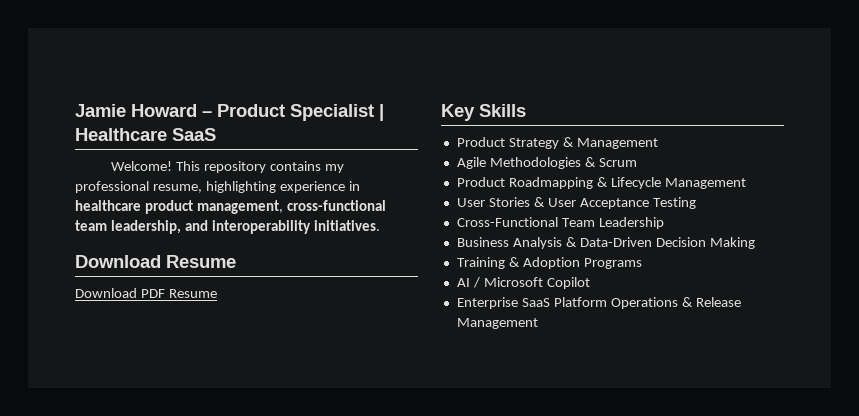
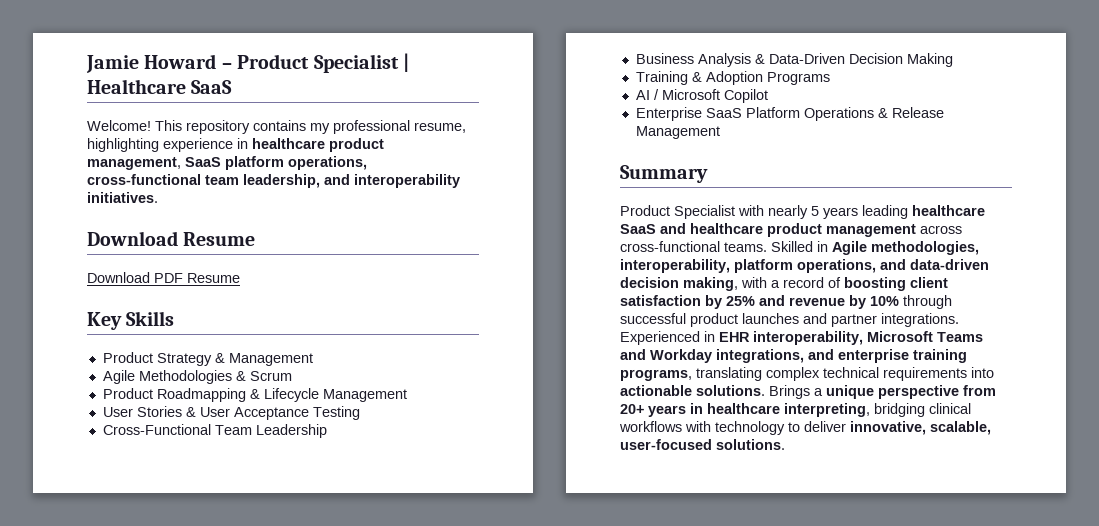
(283, 207) none -> [185,156,367,170] SaaS platform operations,
(538, 323) none -> [620,165,708,183] [620,205,985,219] [620,223,962,237] [620,241,979,255] [620,259,989,273] [620,277,948,291] [620,295,952,309] [620,313,959,327] [620,331,983,345] [620,349,967,363] [620,367,994,381] [620,385,996,399] [620,403,971,417] [619,421,991,435] [620,439,785,450] // Summary // Product Specialist with nearly 5 years leading healthcare SaaS and healthcare product management across cross-functional teams. Skilled in Agile methodologies, interoperability, platform operations, and data-driven decision making, with a record of boosting client satisfaction by 25% and revenue by 10% through successful product launches and partner integrations. Experienced in EHR interoperability, Microsoft Teams and Workday integrations, and enterprise training programs, translating complex technical requirements into actionable solutions. Brings a unique perspective from 20+ years in healthcare interpreting, bridging clinical workflows with technology to deliver innovative, scalable, user-focused solutions.

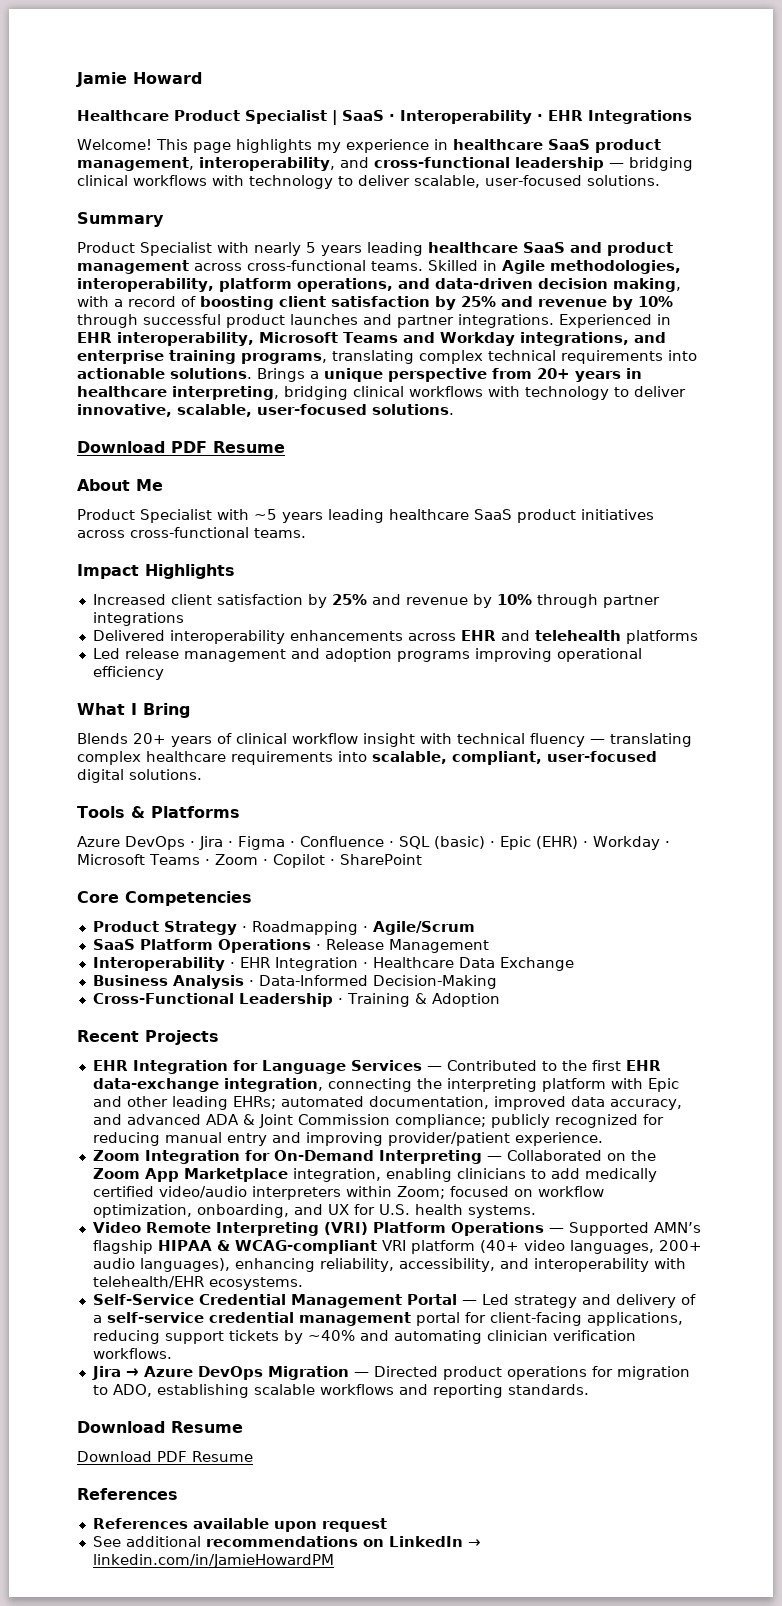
[221,63,232,69] – -> [77,110,169,121] // Healthcare
[87,79,233,94] [87,120,466,134] [87,138,159,152] Healthcare SaaS // Welcome! This repository contains my professional resume, highlighting -> [342,110,692,124] [77,139,341,153] SaaS · Interoperability · EHR Integrations // Welcome! This page highlights my
(325, 143) none -> [548,139,590,150] SaaS
[185,156,367,170] [87,174,460,188] [87,192,158,203] [87,231,256,246] [87,272,240,283] [87,311,175,330] [102,352,313,366] [102,370,292,384] [102,388,407,402] [102,406,360,420] [102,424,327,438] [635,53,953,67] [635,71,830,85] [635,89,768,103] [635,107,944,121] [635,126,720,139] SaaS platform operations, cross-functional team leadership, and interoperability initiatives. // Download Resume // Download PDF Resume // Key Skills // Product Strategy & Management // Agile Methodologies & Scrum // Product Roadmapping & Lifecycle Management // User Stories & User Acceptance Testing // Cross-Functional Team Leadership // Business Analysis & Data-Driven Decision Making // Training & Adoption Programs // AI / Microsoft Copilot // Enterprise SaaS Platform Operations & Release Management -> [199,157,693,171] [77,175,660,189] interoperability, and cross-functional leadership — bridging clinical workflows with technology to deliver scalable, user-focused solutions.
[690,223,763,234] healthcare -> (602, 247) none
(785, 444) none -> [77,441,285,453] [77,479,163,491] [77,509,654,523] [77,527,306,538] [77,564,235,579] [92,594,660,608] [92,612,184,626] [92,630,698,644] [92,648,642,662] [92,666,164,680] [77,703,190,718] [77,733,692,747] [77,751,657,765] [77,769,202,783] [77,806,240,818] [77,836,670,850] [77,854,422,868] [77,891,252,906] [92,921,475,935] [92,939,489,953] [92,957,574,971] [92,975,497,989] [92,993,500,1007] [77,1030,219,1045] [92,1060,661,1074] [92,1078,679,1092] [92,1096,682,1110] [92,1114,664,1128] [92,1132,603,1146] [92,1150,656,1164] [92,1168,657,1182] [92,1186,604,1200] [92,1204,536,1218] [92,1222,701,1236] [92,1240,702,1254] [92,1258,686,1272] [92,1276,303,1290] [92,1294,696,1308] [92,1312,683,1326] [92,1330,636,1344] [92,1348,172,1359] [91,1366,690,1380] [92,1384,589,1398] [77,1421,243,1433] [77,1451,253,1462] [77,1488,178,1500] [92,1518,387,1532] [92,1536,481,1547] [92,1554,334,1568] // Download PDF Resume // About Me // Product Specialist with ~5 years leading healthcare SaaS product initiatives across cross-functional teams. // Impact Highlights // Increased client satisfaction by 25% and revenue by 10% through partner integrations // Delivered interoperability enhancements across EHR and telehealth platforms // Led release management and adoption programs improving operational efficiency // What I Bring // Blends 20+ years of clinical workflow insight with technical fluency — translating complex healthcare requirements into scalable, compliant, user-focused digital solutions. // Tools & Platforms // Azure DevOps · Jira · Figma · Confluence · SQL (basic) · Epic (EHR) · Workday · Microsoft Teams · Zoom · Copilot · SharePoint // Core Competencies // Product Strategy · Roadmapping · Agile/Scrum // SaaS Platform Operations · Release Management // Interoperability · EHR Integration · Healthcare Data Exchange // Business Analysis · Data-Informed Decision-Making // Cross-Functional Leadership · Training & Adoption // Recent Projects // EHR Integration for Language Services — Contributed to the first EHR data-exchange integration, connecting the interpreting platform with Epic and other leading EHRs; automated documentation, improved data accuracy, and advanced ADA & Joint Commission compliance; publicly recognized for reducing manual entry and improving provider/patient experience. // Zoom Integration for On-Demand Interpreting — Collaborated on the Zoom App Marketplace integration, enabling clinicians to add medically certified video/audio interpreters within Zoom; focused on workflow optimization, onboarding, and UX for U.S. health systems. // Video Remote Interpreting (VRI) Platform Operations — Supported AMN’s flagship HIPAA & WCAG-compliant VRI platform (40+ video languages, 200+ audio languages), enhancing reliability, accessibility, and interoperability with telehealth/EHR ecosystems. // Self-Service Credential Management Portal — Led strategy and delivery of a self-service credential management portal for client-facing applications, reducing support tickets by ~40% and automating clinician verification workflows. // Jira → Azure DevOps Migration — Directed product operations for migration to ADO, establishing scalable workflows and reporting standards. // Download Resume // Download PDF Resume // References // References available upon request // See additional recommendations on LinkedIn → linkedin.com/in/JamieHowardPM

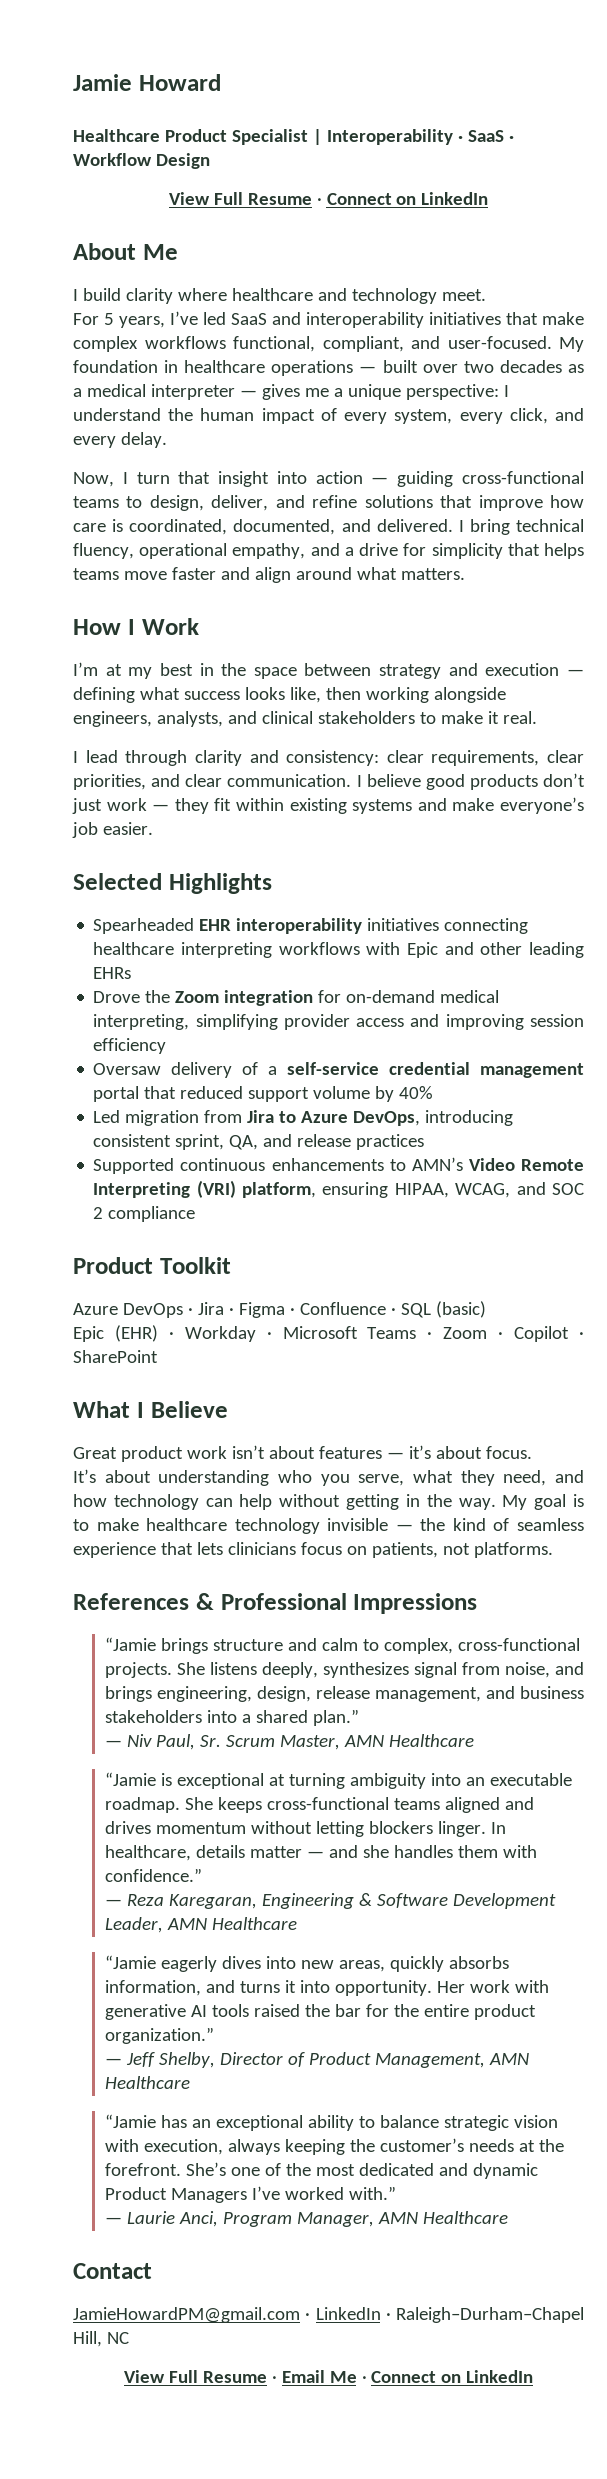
[342,110,692,124] [77,139,661,153] [77,157,693,171] [77,175,660,189] [77,212,164,227] [77,242,673,256] [77,260,681,274] [77,278,681,292] [77,296,673,310] [77,314,671,328] [77,332,666,346] [77,350,697,364] [77,368,642,382] [77,386,686,400] [77,404,454,417] [77,441,285,453] [77,479,163,491] [77,509,654,523] [77,527,306,538] [77,564,235,579] [92,594,660,608] [92,612,184,626] [92,630,698,644] [92,648,642,662] [92,666,164,680] [77,703,190,718] [77,733,692,747] [77,751,657,765] [77,769,202,783] [77,806,240,818] SaaS · Interoperability · EHR Integrations // Welcome! This page highlights my experience in healthcare SaaS product management, interoperability, and cross-functional leadership — bridging clinical workflows with technology to deliver scalable, user-focused solutions. // Summary // Product Specialist with nearly 5 years leading healthcare SaaS and product management across cross-functional teams. Skilled in Agile methodologies, interoperability, platform operations, and data-driven decision making, with a record of boosting client satisfaction by 25% and revenue by 10% through successful product launches and partner integrations. Experienced in EHR interoperability, Microsoft Teams and Workday integrations, and enterprise training programs, translating complex technical requirements into actionable solutions. Brings a unique perspective from 20+ years in healthcare interpreting, bridging clinical workflows with technology to deliver innovative, scalable, user-focused solutions. // Download PDF Resume // About Me // Product Specialist with ~5 years leading healthcare SaaS product initiatives across cross-functional teams. // Impact Highlights // Increased client satisfaction by 25% and revenue by 10% through partner integrations // Delivered interoperability enhancements across EHR and telehealth platforms // Led release management and adoption programs improving operational efficiency // What I Bring // Blends 20+ years of clinical workflow insight with technical fluency — translating complex healthcare requirements into scalable, compliant, user-focused digital solutions. // Tools & Platforms -> [326,129,514,145] [73,153,210,169] [168,192,489,205] [73,243,178,260] [73,288,486,304] [73,311,584,328] [73,336,584,352] [73,360,584,376] [73,384,509,400] [73,408,584,424] [73,432,167,448] [73,471,584,487] [73,495,585,511] [73,519,584,535] [73,543,584,559] [73,567,465,583] [73,618,199,635] [73,662,584,679] [73,687,506,703] [73,711,537,727] [73,750,584,766] [73,773,585,790] [72,797,584,814] [72,822,153,838] [73,873,272,894] [93,918,529,934] [93,942,584,958] [93,967,132,979] [93,990,500,1006] [93,1014,584,1030] [93,1038,167,1054] [93,1062,584,1078] [93,1086,434,1102] [93,1110,514,1126] [93,1134,425,1150] [93,1157,584,1174] [93,1180,584,1198] [93,1206,196,1222] [73,1257,231,1274] Interoperability · SaaS · Workflow Design // View Full Resume · Connect on LinkedIn // About Me // I build clarity where healthcare and technology meet. // For 5 years, I’ve led SaaS and interoperability initiatives that make complex workflows functional, compliant, and user-focused. My foundation in healthcare operations — built over two decades as a medical interpreter — gives me a unique perspective: I understand the human impact of every system, every click, and every delay. // Now, I turn that insight into action — guiding cross-functional teams to design, deliver, and refine solutions that improve how care is coordinated, documented, and delivered. I bring technical fluency, operational empathy, and a drive for simplicity that helps teams move faster and align around what matters. // How I Work // I’m at my best in the space between strategy and execution — defining what success looks like, then working alongside engineers, analysts, and clinical stakeholders to make it real. // I lead through clarity and consistency: clear requirements, clear priorities, and clear communication. I believe good products don’t just work — they fit within existing systems and make everyone’s job easier. // Selected Highlights // Spearheaded EHR interoperability initiatives connecting healthcare interpreting workflows with Epic and other leading EHRs // Drove the Zoom integration for on-demand medical interpreting, simplifying provider access and improving session efficiency // Oversaw delivery of a self-service credential management portal that reduced support volume by 40% // Led migration from Jira to Azure DevOps, introducing consistent sprint, QA, and release practices // Supported continuous enhancements to AMN’s Video Remote Interpreting (VRI) platform, ensuring HIPAA, WCAG, and SOC 2 compliance // Product Toolkit
[489,841,495,847] · -> (486, 1309) //
[77,891,252,906] [92,921,475,935] [92,939,489,953] [92,957,574,971] [92,975,497,989] [92,993,500,1007] [77,1030,219,1045] [92,1060,661,1074] [92,1078,679,1092] [92,1096,682,1110] [92,1114,664,1128] [92,1132,603,1146] [92,1150,656,1164] [92,1168,657,1182] [92,1186,604,1200] [92,1204,536,1218] [92,1222,701,1236] [92,1240,702,1254] [92,1258,686,1272] [92,1276,303,1290] [92,1294,696,1308] [92,1312,683,1326] [92,1330,636,1344] [92,1348,172,1359] [91,1366,690,1380] [92,1384,589,1398] [77,1421,243,1433] [77,1451,253,1462] [77,1488,178,1500] [92,1518,387,1532] [92,1536,481,1547] [92,1554,334,1568] Core Competencies // Product Strategy · Roadmapping · Agile/Scrum // SaaS Platform Operations · Release Management // Interoperability · EHR Integration · Healthcare Data Exchange // Business Analysis · Data-Informed Decision-Making // Cross-Functional Leadership · Training & Adoption // Recent Projects // EHR Integration for Language Services — Contributed to the first EHR data-exchange integration, connecting the interpreting platform with Epic and other leading EHRs; automated documentation, improved data accuracy, and advanced ADA & Joint Commission compliance; publicly recognized for reducing manual entry and improving provider/patient experience. // Zoom Integration for On-Demand Interpreting — Collaborated on the Zoom App Marketplace integration, enabling clinicians to add medically certified video/audio interpreters within Zoom; focused on workflow optimization, onboarding, and UX for U.S. health systems. // Video Remote Interpreting (VRI) Platform Operations — Supported AMN’s flagship HIPAA & WCAG-compliant VRI platform (40+ video languages, 200+ audio languages), enhancing reliability, accessibility, and interoperability with telehealth/EHR ecosystems. // Self-Service Credential Management Portal — Led strategy and delivery of a self-service credential management portal for client-facing applications, reducing support tickets by ~40% and automating clinician verification workflows. // Jira → Azure DevOps Migration — Directed product operations for migration to ADO, establishing scalable workflows and reporting standards. // Download Resume // Download PDF Resume // References // References available upon request // See additional recommendations on LinkedIn → linkedin.com/in/JamieHowardPM -> [73,1401,228,1418] [73,1445,532,1462] [73,1469,584,1486] [73,1494,584,1510] [73,1518,584,1534] [73,1542,553,1558] [73,1593,478,1614] [104,1637,580,1654] [104,1662,584,1678] [104,1686,584,1702] [104,1709,359,1726] [104,1734,474,1750] [104,1772,572,1789] [104,1797,534,1813] [104,1821,506,1837] [104,1845,537,1861] [104,1868,202,1882] [104,1893,556,1909] [104,1917,297,1933] [104,1955,509,1972] [104,1980,549,1996] [104,2004,536,2020] [104,2027,214,2044] [104,2052,529,2068] [104,2076,190,2089] [104,2114,558,2131] [104,2138,564,2155] [104,2162,538,2179] [104,2186,396,2203] [104,2211,508,2227] [73,2263,152,2279] [73,2307,584,2323] [73,2331,129,2347] [123,2370,534,2383] What I Believe // Great product work isn’t about features — it’s about focus. // It’s about understanding who you serve, what they need, and how technology can help without getting in the way. My goal is to make healthcare technology invisible — the kind of seamless experience that lets clinicians focus on patients, not platforms. // References & Professional Impressions // “Jamie brings structure and calm to complex, cross-functional projects. She listens deeply, synthesizes signal from noise, and brings engineering, design, release management, and business stakeholders into a shared plan.” // — Niv Paul, Sr. Scrum Master, AMN Healthcare // “Jamie is exceptional at turning ambiguity into an executable roadmap. She keeps cross-functional teams aligned and drives momentum without letting blockers linger. In healthcare, details matter — and she handles them with confidence.” // — Reza Karegaran, Engineering & Software Development Leader, AMN Healthcare // “Jamie eagerly dives into new areas, quickly absorbs information, and turns it into opportunity. Her work with generative AI tools raised the bar for the entire product organization.” // — Jeff Shelby, Director of Product Management, AMN Healthcare // “Jamie has an exceptional ability to balance strategic vision with execution, always keeping the customer’s needs at the forefront. She’s one of the most dedicated and dynamic Product Managers I’ve worked with.” // — Laurie Anci, Program Manager, AMN Healthcare // Contact // JamieHowardPM@gmail.com · LinkedIn · Raleigh–Durham–Chapel Hill, NC // View Full Resume · Email Me · Connect on LinkedIn

